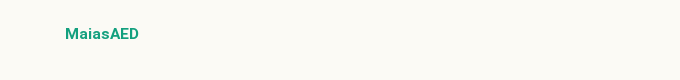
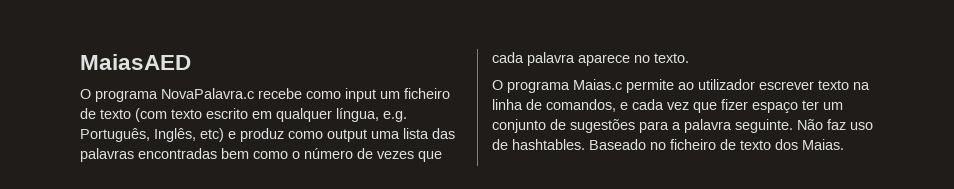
(139, 33) none -> [80,88,450,102] [80,108,407,122] [80,128,455,142] [80,148,442,162] [492,52,689,66] [492,79,870,93] [492,99,843,113] [492,119,873,133] [492,139,844,150] // O programa NovaPalavra.c recebe como input um ficheiro de texto (com texto escrito em qualquer língua, e.g. Português, Inglês, etc) e produz como output uma lista das palavras encontradas bem como o número de vezes que cada palavra aparece no texto. // O programa Maias.c permite ao utilizador escrever texto na linha de comandos, e cada vez que fizer espaço ter um conjunto de sugestões para a palavra seguinte. Não faz uso de hashtables. Baseado no ficheiro de texto dos Maias.

